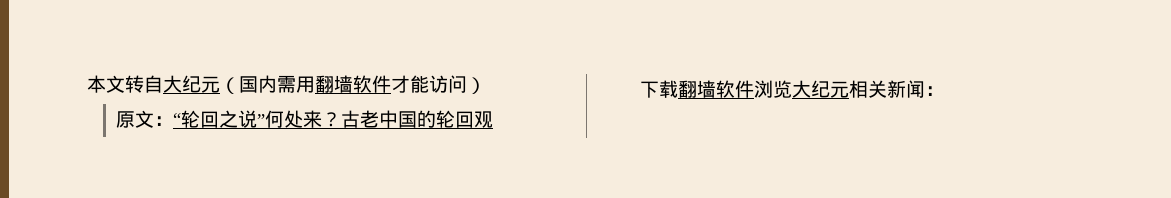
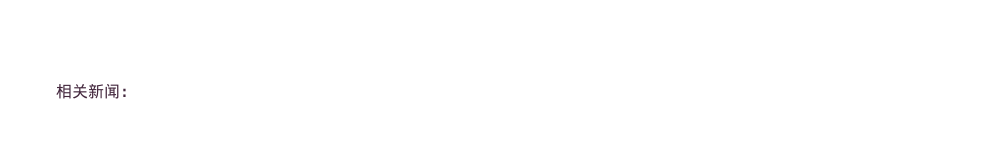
[87,75,486,94] [116,110,494,128] [639,80,849,98] 本文转自大纪元（国内需用翻墙软件才能访问） // 原文：“轮回之说”何处来？古老中国的轮回观 // 下载翻墙软件浏览大纪元 -> (56, 91) none

